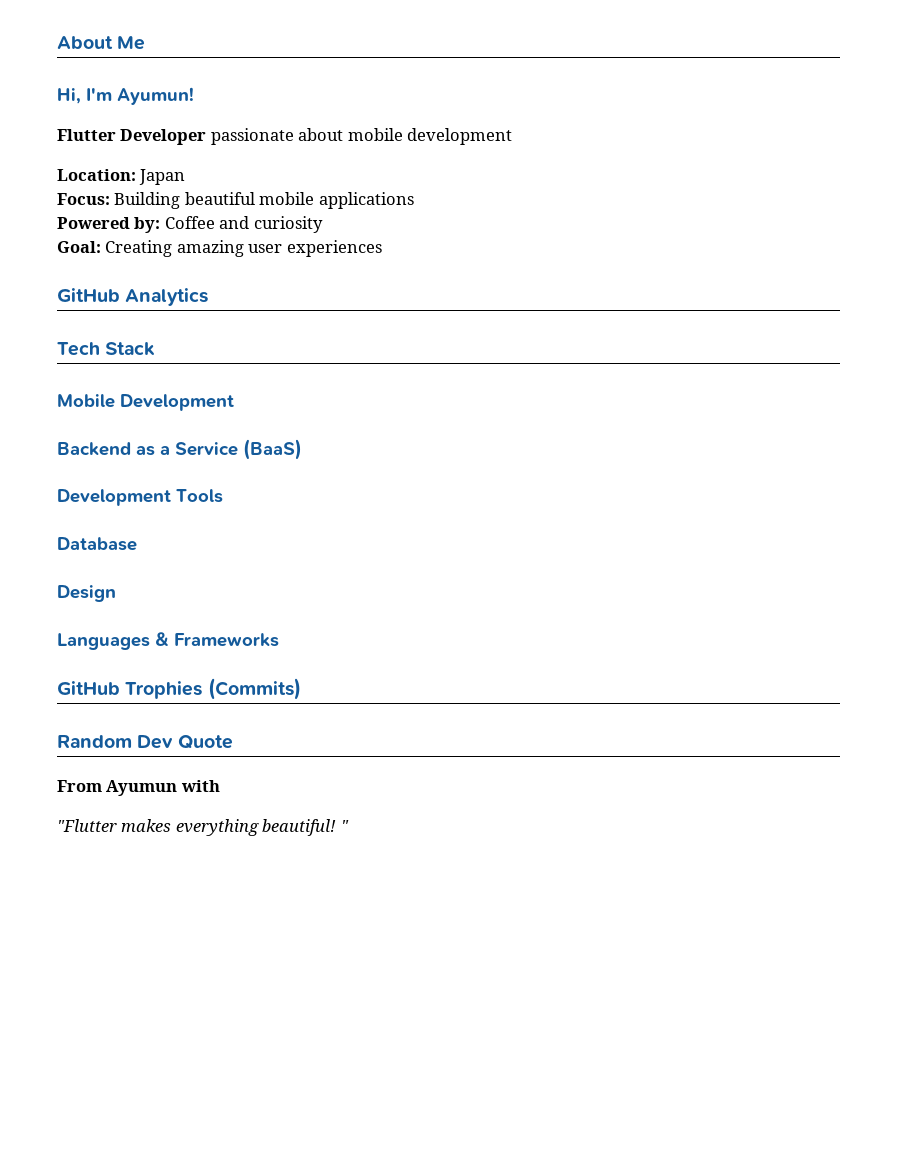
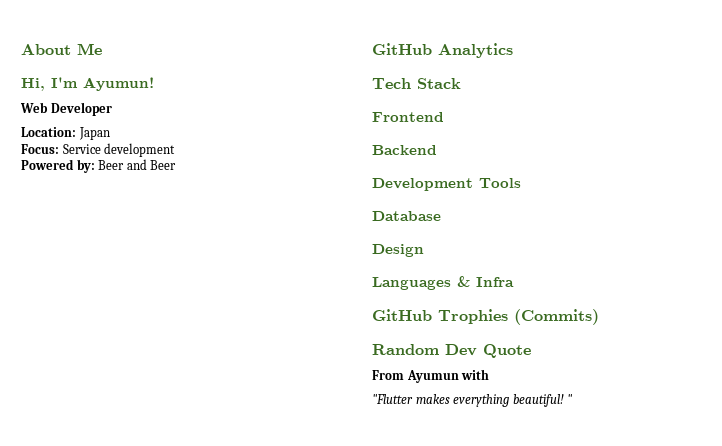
[57,129,116,141] Flutter -> [20,102,48,113] Web
[210,128,513,145] passionate about mobile development -> (112, 109) none
[114,192,414,209] [57,216,323,233] [57,240,382,257] Building beautiful mobile applications // Powered by: Coffee and curiosity // Goal: Creating amazing user experiences -> [62,143,176,157] [21,159,177,173] Service development // Powered by: Beer and Beer
[57,394,234,411] Mobile Development -> [372,112,444,122] Frontend
[136,439,302,460] as a Service (BaaS) -> (437, 150) none
[174,633,279,647] Frameworks -> [476,277,514,287] Infra

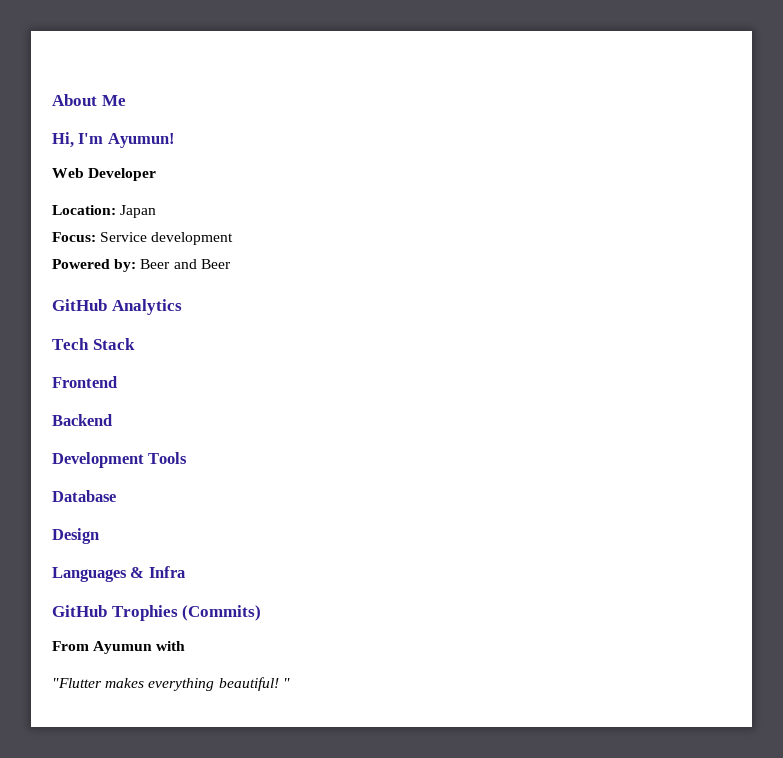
[372,344,531,358] // Random Dev Quote -> (262, 613) none

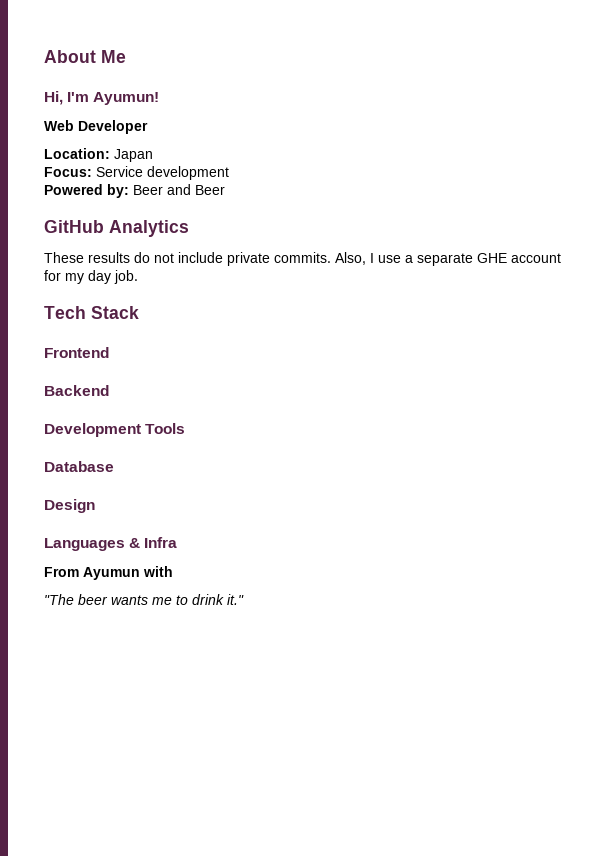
(182, 307) none -> [44,252,561,266] [44,270,138,284] // These results do not include private commits. Also, I use a separate GHE account for my day job.
[52,605,262,621] // GitHub Trophies (Commits) -> (178, 542) none
[52,677,290,691] "Flutter makes everything beautiful! " -> [44,594,244,605] "The beer wants me to drink it."

